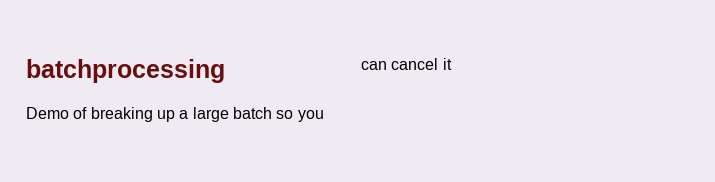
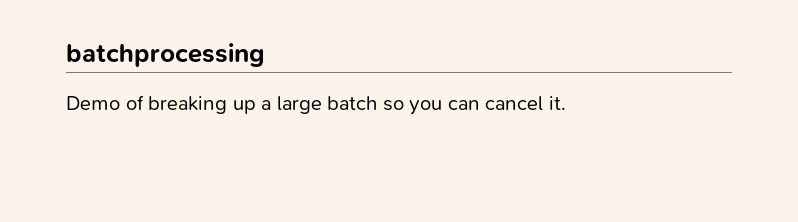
[442,58,452,70] it -> [548,96,566,110] it.

